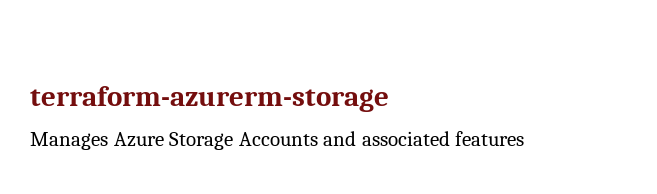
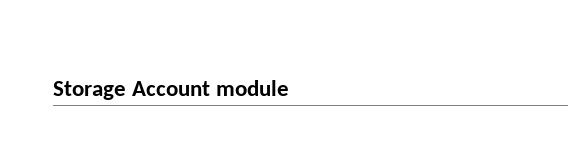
[30,86,389,112] [30,131,525,150] terraform-azurerm-storage // Manages Azure Storage Accounts and associated features -> [53,80,290,100] Storage Account module

